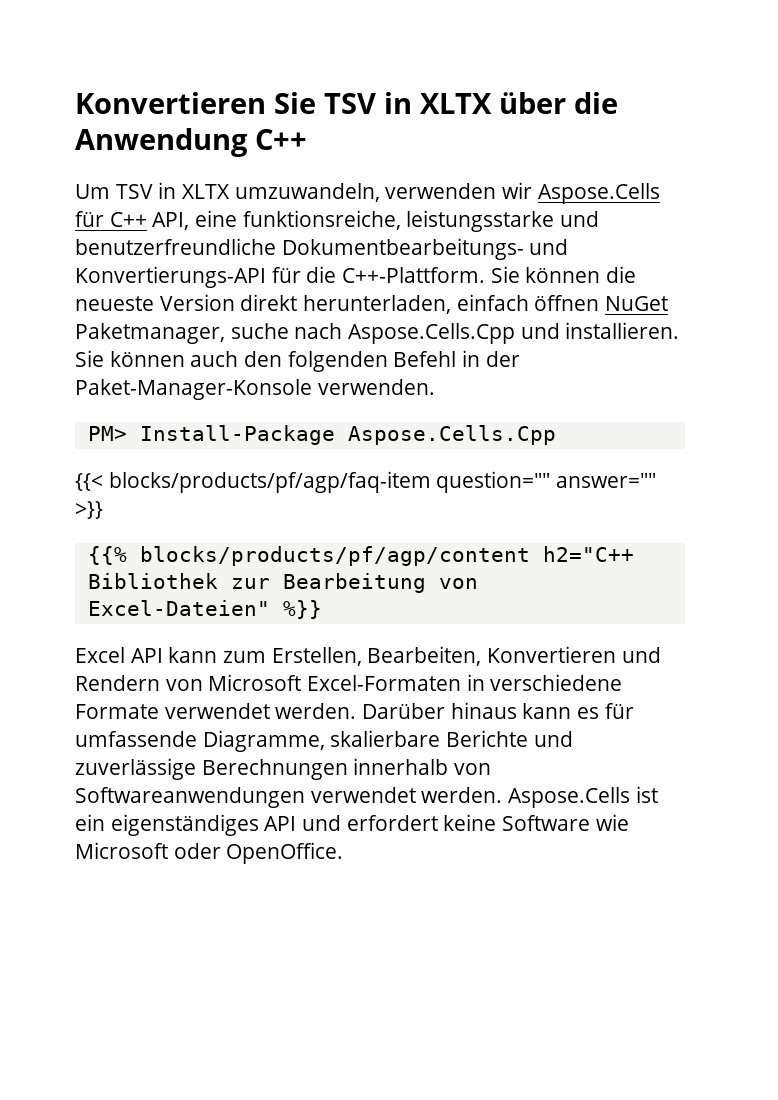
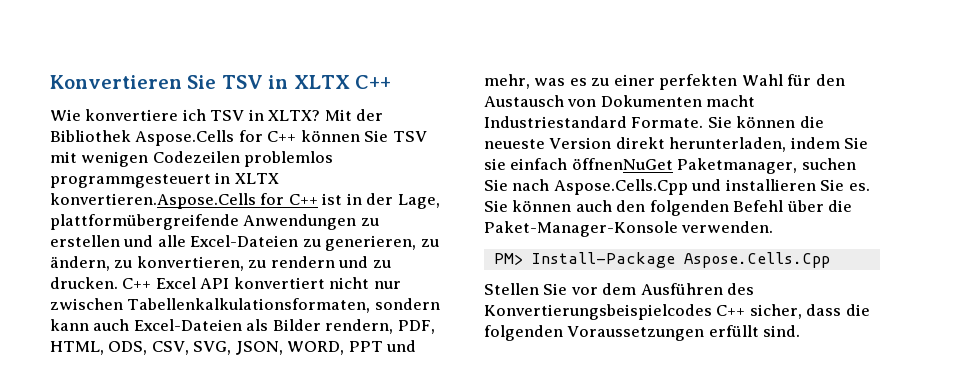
[498,92,618,114] [75,128,307,157] [75,182,660,204] [75,210,600,232] [75,238,569,260] [75,266,486,288] über die Anwendung C++ // Um TSV in XLTX umzuwandeln, verwenden wir Aspose.Cells für C++ API, eine funktionsreiche, leistungsstarke und benutzerfreundliche Dokumentbearbeitungs- und Konvertierungs-API für die C++-Plattform. -> [354,75,391,89] [50,109,384,121] [50,130,427,146] [50,151,334,167] [50,172,279,188] [50,193,440,209] [50,214,379,230] [50,235,439,251] [50,256,391,271] [50,277,401,289] [50,298,440,313] [50,319,435,334] [50,340,417,355] [484,74,845,90] [484,95,756,107] [484,116,704,128] C++ // Wie konvertiere ich TSV in XLTX? Mit der Bibliothek Aspose.Cells for C++ können Sie TSV mit wenigen Codezeilen problemlos programmgesteuert in XLTX konvertieren.Aspose.Cells for C++ ist in der Lage, plattformübergreifende Anwendungen zu erstellen und alle Excel-Dateien zu generieren, zu ändern, zu konvertieren, zu rendern und zu drucken. C++ Excel API konvertiert nicht nur zwischen Tabellenkalkulationsformaten, sondern kann auch Excel-Dateien als Bilder rendern, PDF, HTML, ODS, CSV, SVG, JSON, WORD, PPT und mehr, was es zu einer perfekten Wahl für den Austausch von Dokumenten macht Industriestandard Formate.
[456,294,669,311] [75,322,680,344] einfach öffnen NuGet Paketmanager, suche nach Aspose.Cells.Cpp und installieren. -> [790,137,869,149] [484,158,856,174] [484,179,870,195] indem Sie sie einfach öffnenNuGet Paketmanager, suchen Sie nach Aspose.Cells.Cpp und installieren Sie es.
[462,350,520,367] in der -> [786,200,853,212] über die
[75,471,657,493] [75,501,103,519] [87,546,634,566] [87,573,478,593] [87,600,322,619] [75,646,661,666] [75,674,623,691] [75,702,634,719] [75,730,573,752] [75,758,492,780] [75,786,658,808] [75,814,629,836] [75,842,344,864] {{< blocks/products/pf/agp/faq-item question="" answer="" >}} // {{% blocks/products/pf/agp/content h2="C++ Bibliothek zur Bearbeitung von Excel-Dateien" %}} // Excel API kann zum Erstellen, Bearbeiten, Konvertieren und Rendern von Microsoft Excel-Formaten in verschiedene Formate verwendet werden. Darüber hinaus kann es für umfassende Diagramme, skalierbare Berichte und zuverlässige Berechnungen innerhalb von Softwareanwendungen verwendet werden. Aspose.Cells ist ein eigenständiges API und erfordert keine Software wie Microsoft oder OpenOffice. -> [484,283,755,295] [484,304,870,320] [484,325,801,341] Stellen Sie vor dem Ausführen des Konvertierungsbeispielcodes C++ sicher, dass die folgenden Voraussetzungen erfüllt sind.

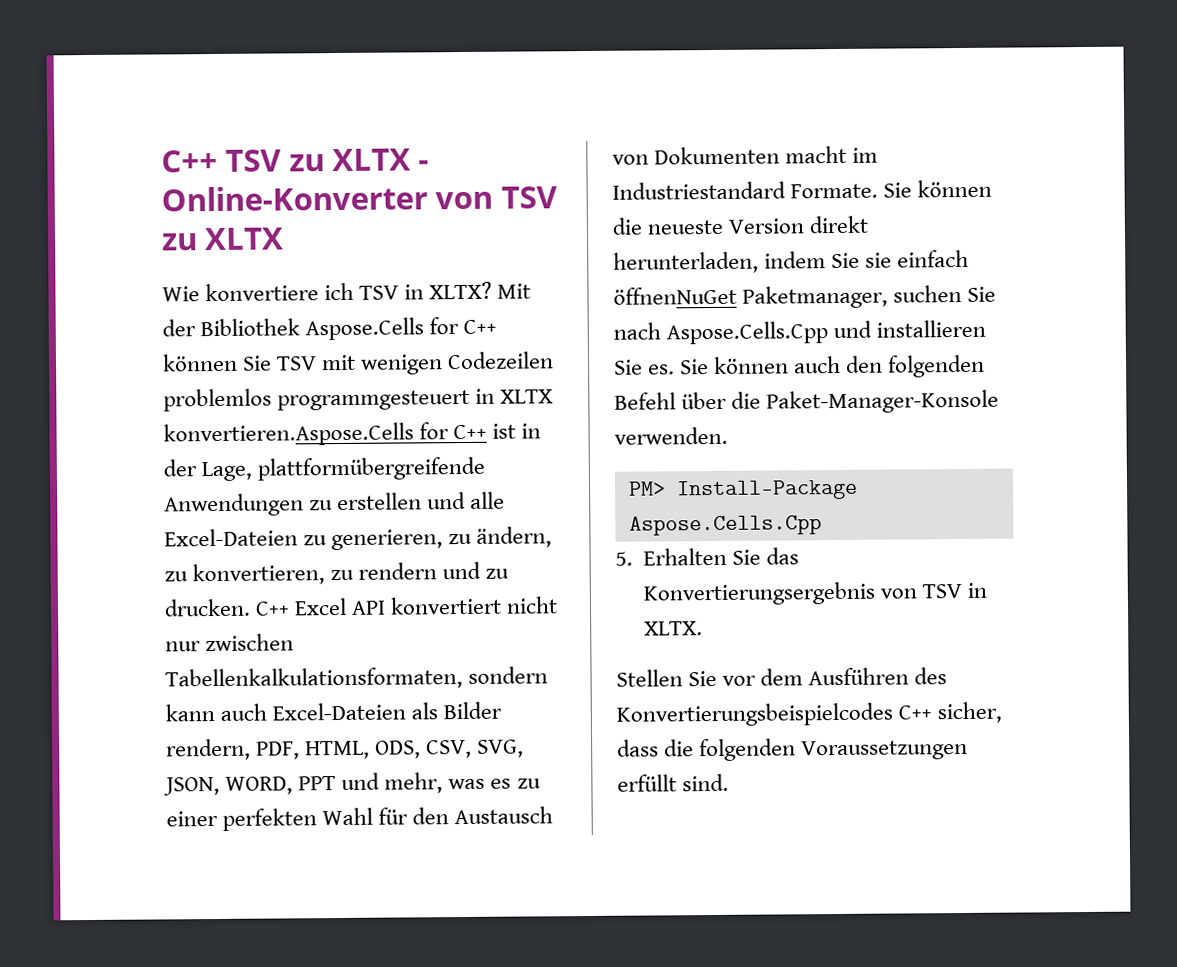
[50,75,391,89] Konvertieren Sie TSV in XLTX C++ -> [161,148,430,173] [161,185,558,212] [161,227,285,251] C++ TSV zu XLTX - Online-Konverter von TSV zu XLTX
(756, 101) none -> [852,147,879,163] im
(830, 260) none -> [615,547,800,566] [643,581,988,606] [644,621,704,636] // 5. Erhalten Sie das Konvertierungsergebnis von TSV in XLTX.

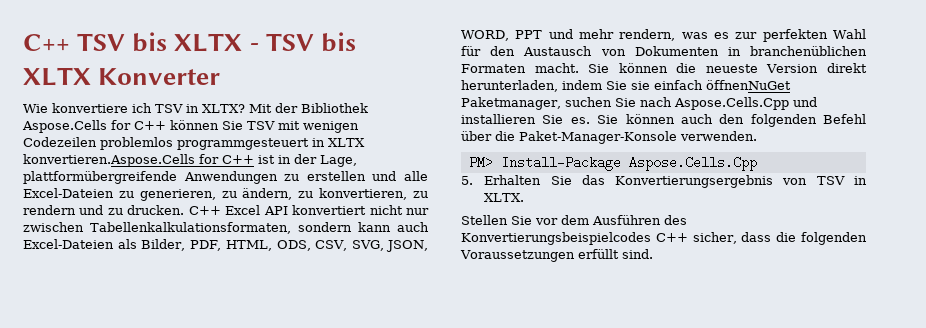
[288,154,325,172] zu -> [132,32,168,52] bis
[161,185,558,212] [161,227,285,251] Online-Konverter von TSV zu XLTX -> [265,32,356,52] [23,67,221,86] TSV bis XLTX Konverter
[443,701,503,720] [166,738,251,761] Bilder rendern, -> [141,239,186,251] Bilder,
[384,772,541,794] [166,810,218,827] mehr, was es zu einer -> [579,29,758,41] mehr rendern, was es zur
[785,145,879,164] [612,181,879,200] macht im Industriestandard Formate. -> [727,46,867,56] [461,63,579,73] in branchenüblichen Formaten macht.

